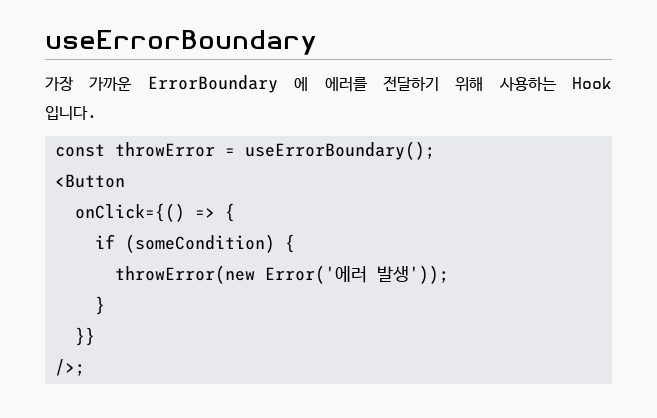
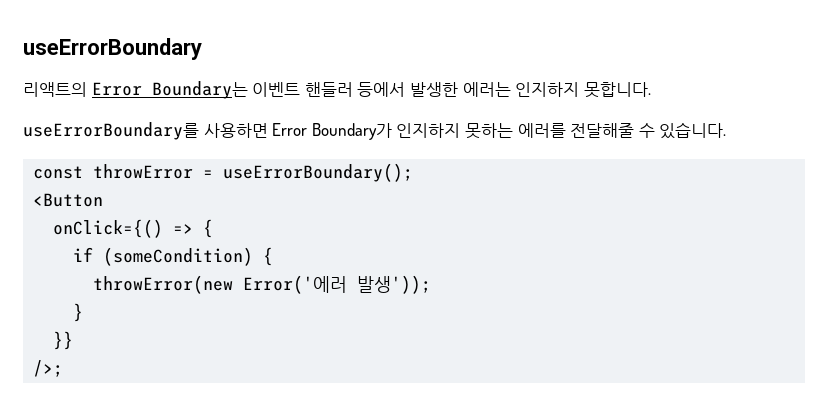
[45,75,612,93] [45,106,97,120] 가장 가까운 ErrorBoundary 에 에러를 전달하기 위해 사용하는 Hook 입니다. -> [23,81,651,99] [23,122,727,140] 리액트의 Error Boundary는 이벤트 핸들러 등에서 발생한 에러는 인지하지 못합니다. // useErrorBoundary를 사용하면 Error Boundary가 인지하지 못하는 에러를 전달해줄 수 있습니다.

